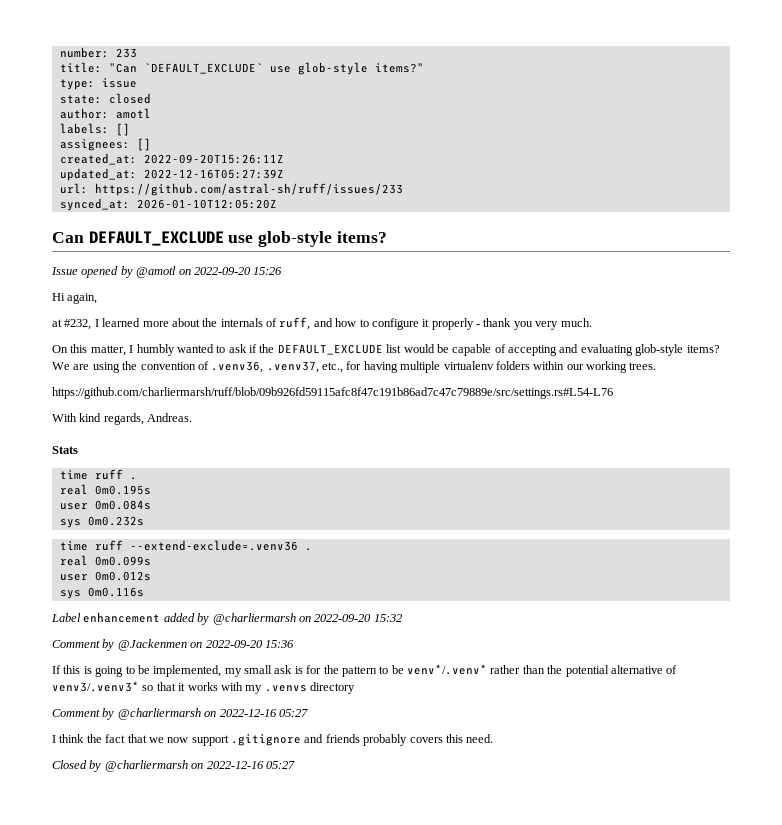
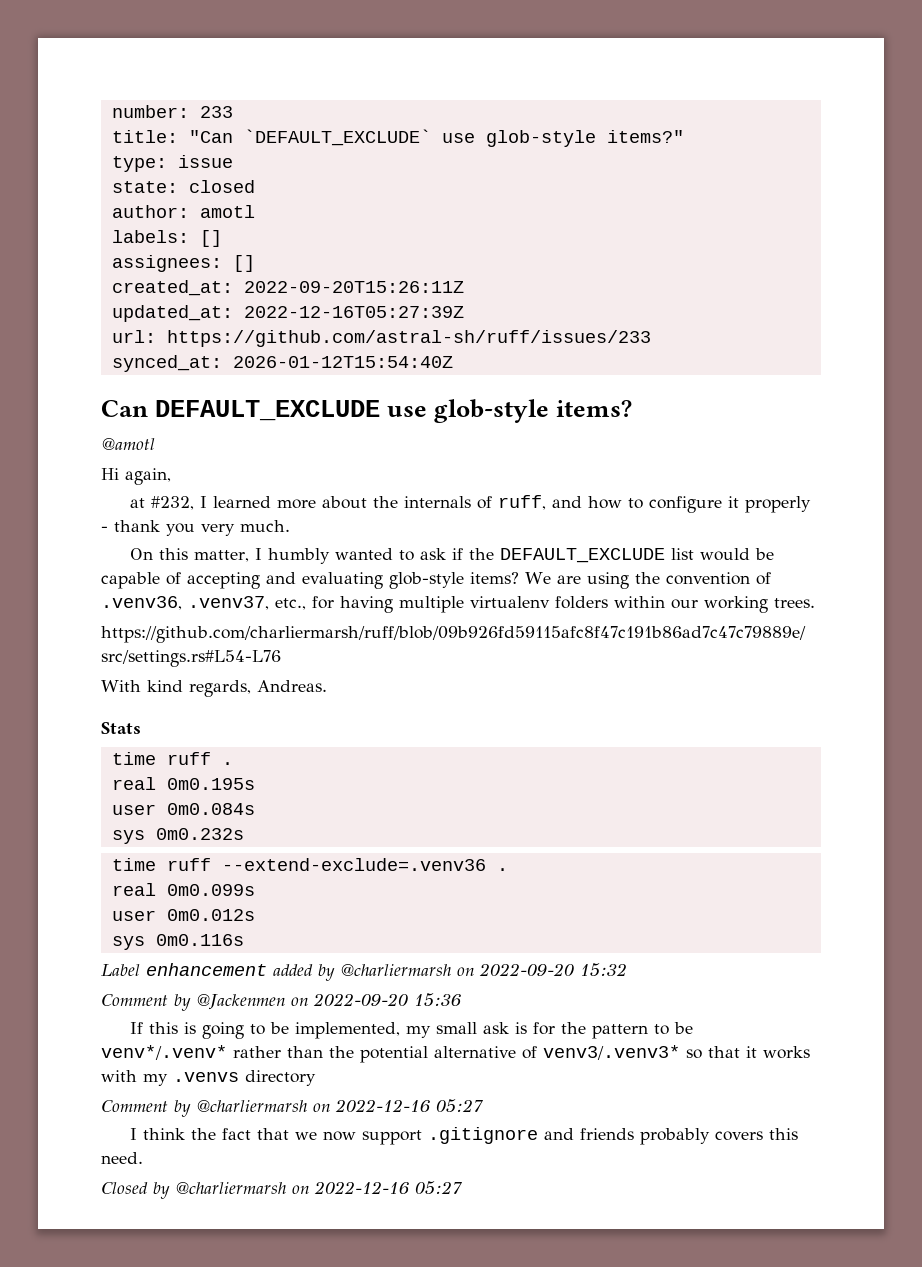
[136,199,277,209] 2026-01-10T12:05:20Z -> [232,356,453,368] 2026-01-12T15:54:40Z
[51,266,283,278] Issue opened by @amotl on 2022-09-20 15:26 -> [101,438,155,450] @amotl

